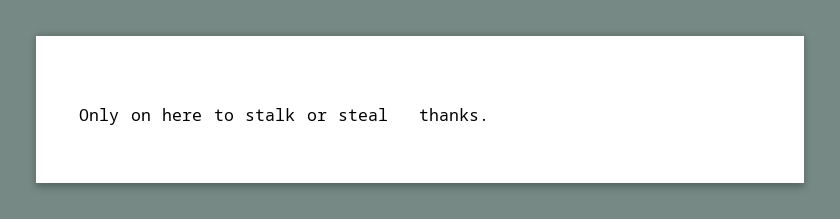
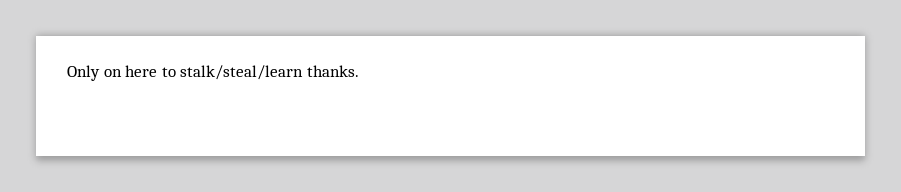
[245,108,388,121] stalk or steal -> [180,65,304,80] stalk/steal/learn

